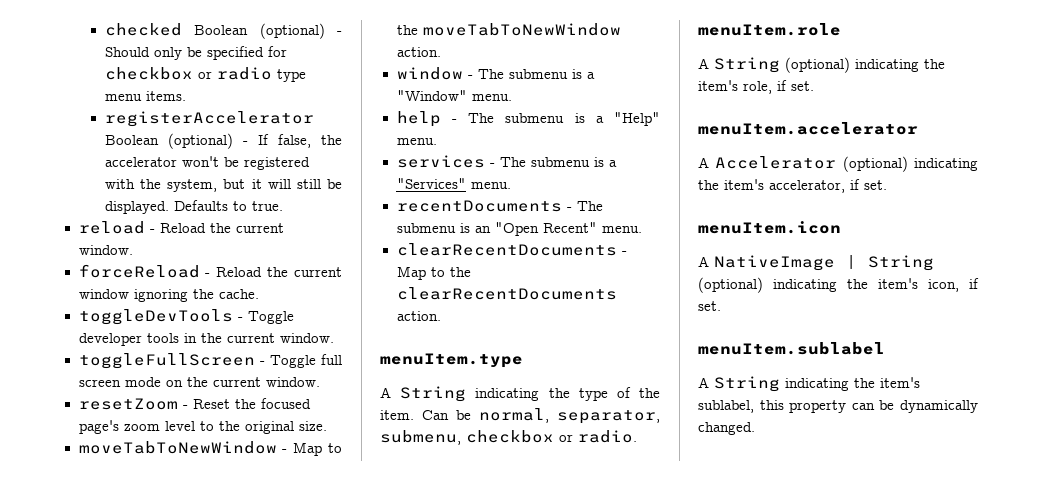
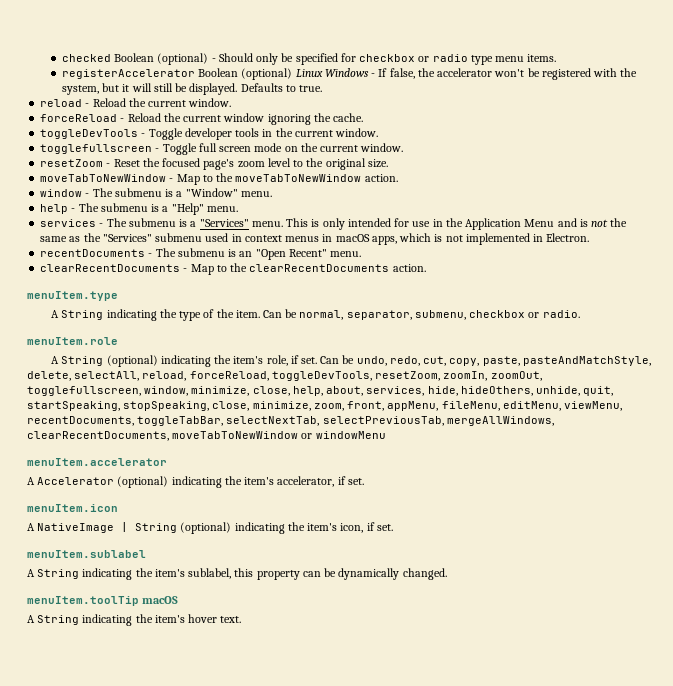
(233, 141) none -> [295,68,369,77] Linux Windows
[78,353,255,369] toggleFullScreen -> [40,144,153,154] togglefullscreen
(511, 185) none -> [286,218,628,230] [40,233,590,245] This is only intended for use in the Application Menu and is not the same as the "Services" submenu used in context menus in macOS apps, which is not implemented in Electron.
(814, 86) none -> [320,355,651,366] [27,371,542,381] [27,386,614,396] [27,401,623,411] [27,416,554,426] [27,431,386,441] Can be undo, redo, cut, copy, paste, pasteAndMatchStyle, delete, selectAll, reload, forceReload, toggleDevTools, resetZoom, zoomIn, zoomOut, togglefullscreen, window, minimize, close, help, about, services, hide, hideOthers, unhide, quit, startSpeaking, stopSpeaking, close, minimize, zoom, front, appMenu, fileMenu, editMenu, viewMenu, recentDocuments, toggleTabBar, selectNextTab, selectPreviousTab, mergeAllWindows, clearRecentDocuments, moveTabToNewWindow or windowMenu
(755, 428) none -> [27,596,179,606] [27,614,242,626] // menuItem.toolTip macOS // A String indicating the item's hover text.

